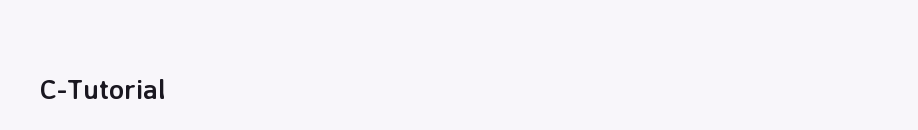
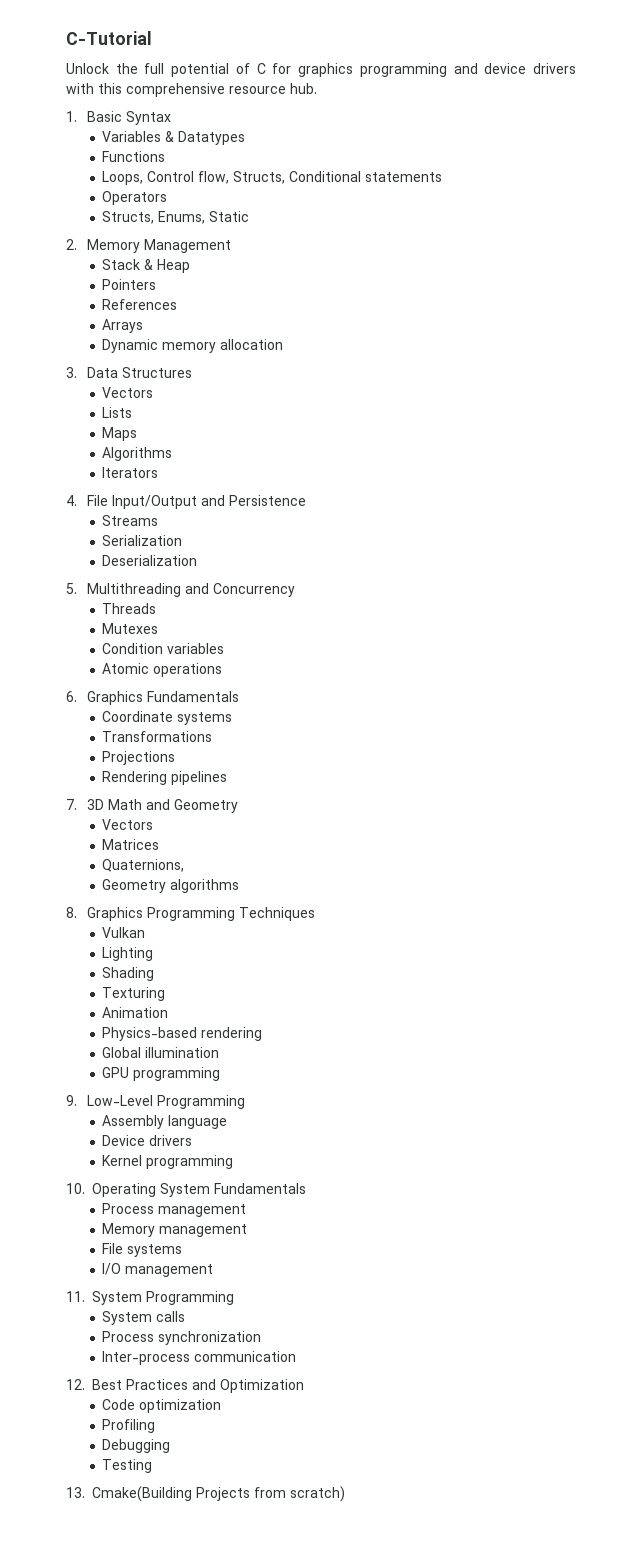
(166, 89) none -> [66,63,576,77] [66,83,317,97] [66,111,171,125] [102,131,246,145] [102,151,166,162] [102,171,443,185] [102,191,168,205] [102,211,250,224] [66,239,231,253] [102,259,191,273] [102,279,157,290] [102,299,178,310] [102,319,144,333] [102,339,284,353] [66,367,192,378] [102,387,154,398] [102,407,133,418] [102,427,138,441] [102,447,173,461] [102,467,159,478] [66,495,306,509] [102,515,159,526] [102,535,183,546] [102,555,198,566] [66,583,295,597] [102,603,157,614] [102,623,159,634] [102,643,225,654] [102,663,223,677] [66,691,239,705] [102,711,233,725] [102,731,213,742] [102,751,176,765] [102,771,228,785] [66,799,238,813] [102,819,154,830] [102,839,160,850] [102,859,185,872] [102,879,240,893] [66,907,315,921] [102,927,146,938] [102,947,154,961] [102,967,155,981] [102,987,166,1001] [102,1007,169,1018] [102,1027,263,1041] [102,1047,220,1058] [102,1067,221,1081] [66,1095,245,1109] [102,1115,228,1129] [102,1135,193,1146] [102,1155,234,1169] [66,1183,306,1197] [102,1203,247,1217] [102,1223,248,1237] [102,1243,183,1257] [102,1263,214,1277] [66,1291,234,1305] [102,1311,186,1325] [102,1331,262,1345] [102,1351,297,1365] [66,1379,304,1393] [102,1399,222,1413] [102,1419,156,1433] [102,1439,171,1453] [102,1459,153,1473] [66,1486,345,1502] // Unlock the full potential of C for graphics programming and device drivers with this comprehensive resource hub. // 1. Basic Syntax // Variables & Datatypes // Functions // Loops, Control flow, Structs, Conditional statements // Operators // Structs, Enums, Static // 2. Memory Management // Stack & Heap // Pointers // References // Arrays // Dynamic memory allocation // 3. Data Structures // Vectors // Lists // Maps // Algorithms // Iterators // 4. File Input/Output and Persistence // Streams // Serialization // Deserialization // 5. Multithreading and Concurrency // Threads // Mutexes // Condition variables // Atomic operations // 6. Graphics Fundamentals // Coordinate systems // Transformations // Projections // Rendering pipelines // 7. 3D Math and Geometry // Vectors // Matrices // Quaternions, // Geometry algorithms // 8. Graphics Programming Techniques // Vulkan // Lighting // Shading // Texturing // Animation // Physics-based rendering // Global illumination // GPU programming // 9. Low-Level Programming // Assembly language // Device drivers // Kernel programming // 10. Operating System Fundamentals // Process management // Memory management // File systems // I/O management // 11. System Programming // System calls // Process synchronization // Inter-process communication // 12. Best Practices and Optimization // Code optimization // Profiling // Debugging // Testing // 13. Cmake(Building Projects from scratch)

